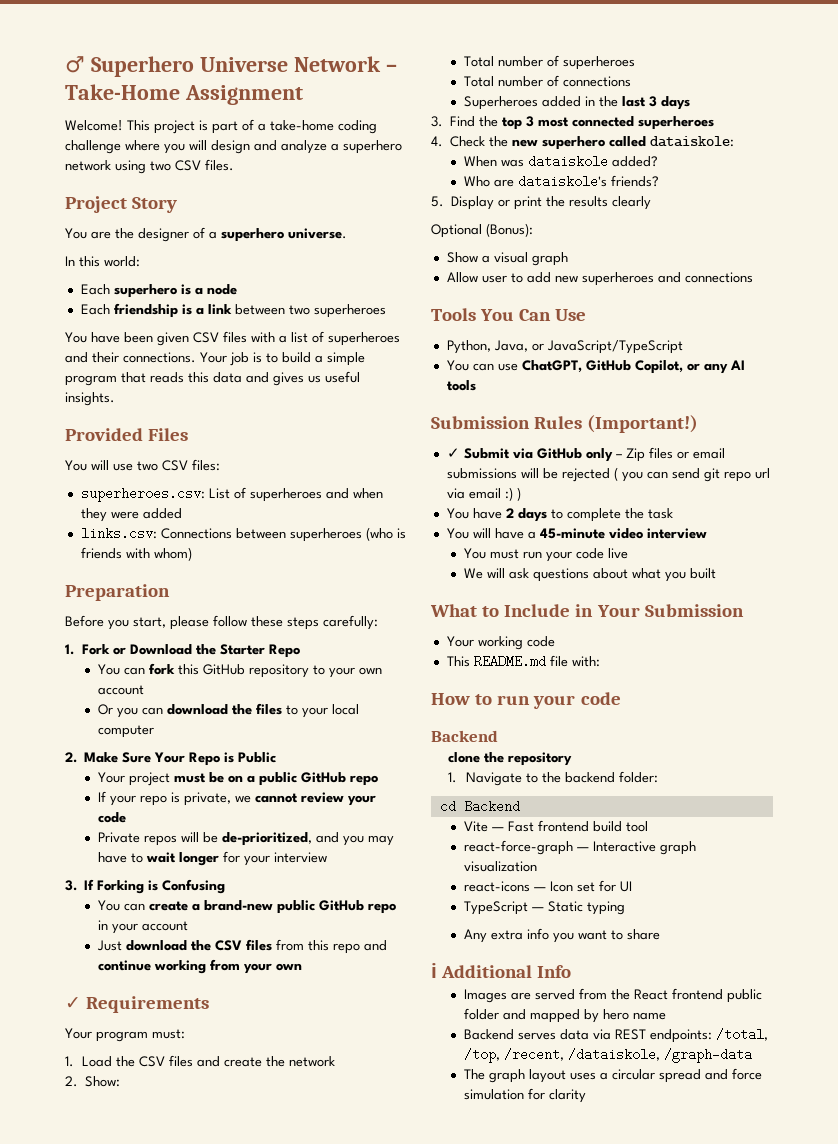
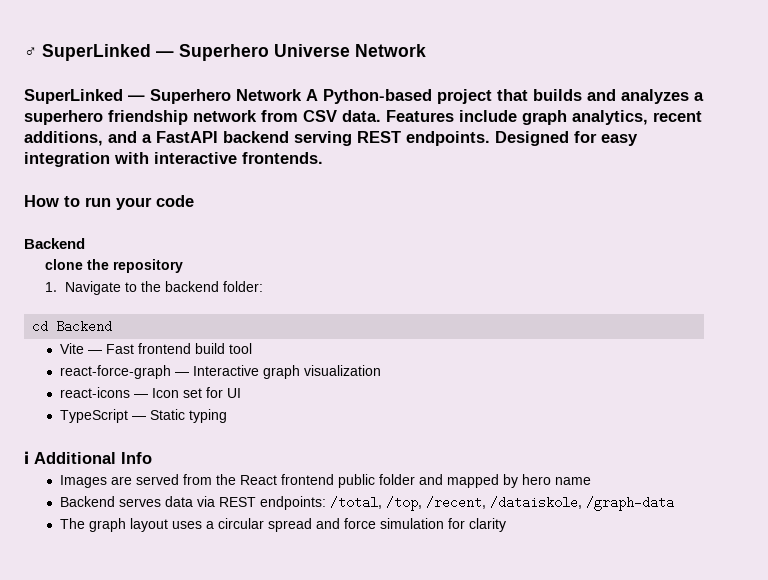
(85, 64) none -> [42,44,174,61] SuperLinked —
[385,64,397,72] [65,84,303,105] [65,119,377,134] [65,140,402,154] [65,159,234,174] [65,196,178,213] [65,227,347,242] [65,256,140,267] [80,284,237,298] [80,303,386,318] [65,331,400,346] [65,352,365,366] [65,371,360,386] [65,392,115,406] [65,428,189,441] [65,459,220,471] [80,487,383,502] [80,508,182,522] [80,527,406,542] [80,547,192,561] [65,584,170,601] [65,615,378,630] [65,644,301,658] [98,663,383,678] [98,685,145,695] [98,703,360,718] [98,725,155,738] [65,752,277,766] [98,772,379,786] [98,791,377,806] [98,812,127,823] [98,832,395,846] [98,851,328,866] [65,879,226,894] [98,900,397,914] [98,920,189,934] [97,939,388,954] [98,959,303,974] [65,996,210,1013] [65,1028,185,1042] [65,1055,336,1067] [65,1076,121,1087] [464,55,636,70] [464,75,632,87] [464,96,691,110] [431,116,715,130] [431,136,735,150] [464,155,659,168] [464,175,660,188] [431,196,652,210] [431,223,533,238] [446,252,568,266] [446,272,753,286] [431,308,587,321] [446,340,683,354] [446,360,745,374] [446,380,476,391] [431,415,699,433] [446,447,725,462] [446,467,770,482] [446,487,521,501] [446,508,673,522] [446,528,707,539] [464,548,629,562] [464,568,717,582] [430,604,744,617] [446,636,555,650] [446,655,600,668] – Take-Home Assignment // Welcome! This project is part of a take-home coding challenge where you will design and analyze a superhero network using two CSV files. // Project Story // You are the designer of a superhero universe. // In this world: // Each superhero is a node // Each friendship is a link between two superheroes // You have been given CSV files with a list of superheroes and their connections. Your job is to build a simple program that reads this data and gives us useful insights. // Provided Files // You will use two CSV files: // superheroes.csv: List of superheroes and when they were added // links.csv: Connections between superheroes (who is friends with whom) // Preparation // Before you start, please follow these steps carefully: // 1. Fork or Download the Starter Repo // You can fork this GitHub repository to your own account // Or you can download the files to your local computer // 2. Make Sure Your Repo is Public // Your project must be on a public GitHub repo // If your repo is private, we cannot review your code // Private repos will be de-prioritized, and you may have to wait longer for your interview // 3. If Forking is Confusing // You can create a brand-new public GitHub repo in your account // Just download the CSV files from this repo and continue working from your own // ✓ Requirements // Your program must: // 1. Load the CSV files and create the network // 2. Show: // Total number of superheroes // Total number of connections // Superheroes added in the last 3 days // 3. Find the top 3 most connected superheroes // 4. Check the new superhero called dataiskole: // When was dataiskole added? // Who are dataiskole's friends? // 5. Display or print the results clearly // Optional (Bonus): // Show a visual graph // Allow user to add new superheroes and connections // Tools You Can Use // Python, Java, or JavaScript/TypeScript // You can use ChatGPT, GitHub Copilot, or any AI tools // Submission Rules (Important!) // ✓ Submit via GitHub only – Zip files or email submissions will be rejected ( you can send git repo url via email :) ) // You have 2 days to complete the task // You will have a 45-minute video interview // You must run your code live // We will ask questions about what you built // What to Include in Your Submission // Your working code // This README.md file with: -> [24,89,704,104] [24,110,702,125] [24,131,638,146] [24,152,323,167] // SuperLinked — Superhero Network A Python-based project that builds and analyzes a superhero friendship network from CSV data. Features include graph analytics, recent additions, and a FastAPI backend serving REST endpoints. Designed for easy integration with interactive frontends.
[464,928,661,943] // Any extra info you want to share -> (227, 416) none

